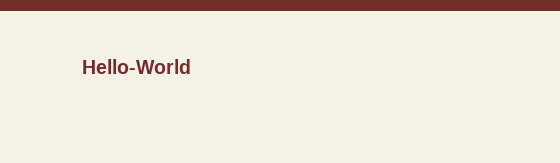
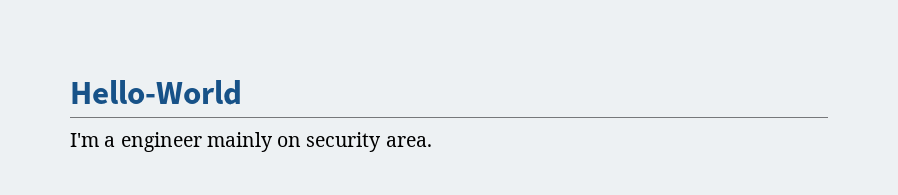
(191, 66) none -> [70,132,432,152] // I'm a engineer mainly on security area.

